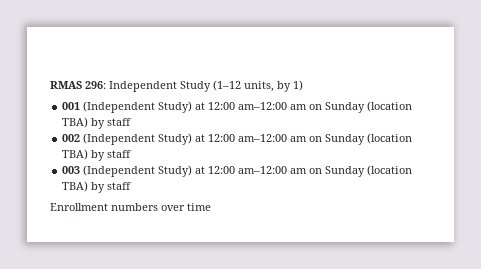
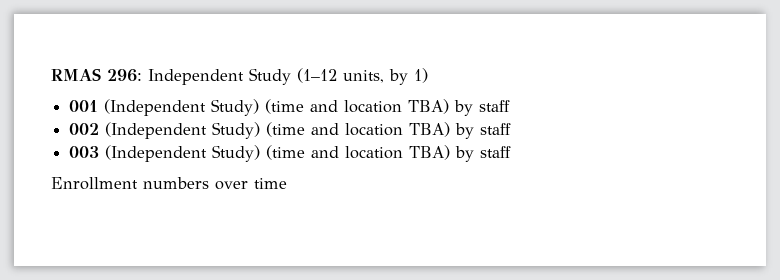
[195,101,413,113] at 12:00 am–12:00 am on Sunday (location -> [265,99,403,114] (time and location
[195,133,413,145] at 12:00 am–12:00 am on Sunday (location -> [266,122,404,137] (time and location
[195,165,413,177] at 12:00 am–12:00 am on Sunday (location -> [266,145,404,160] (time and location

